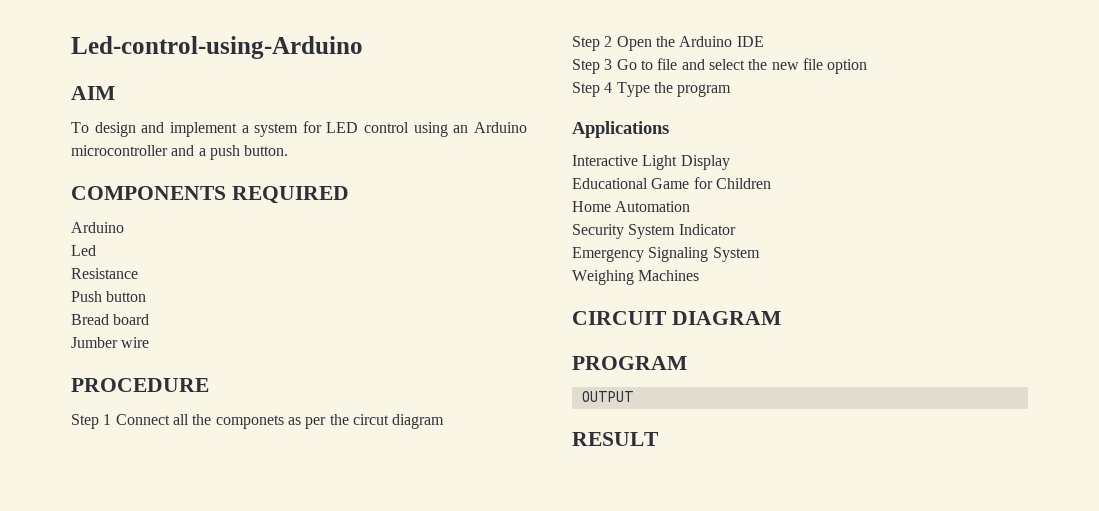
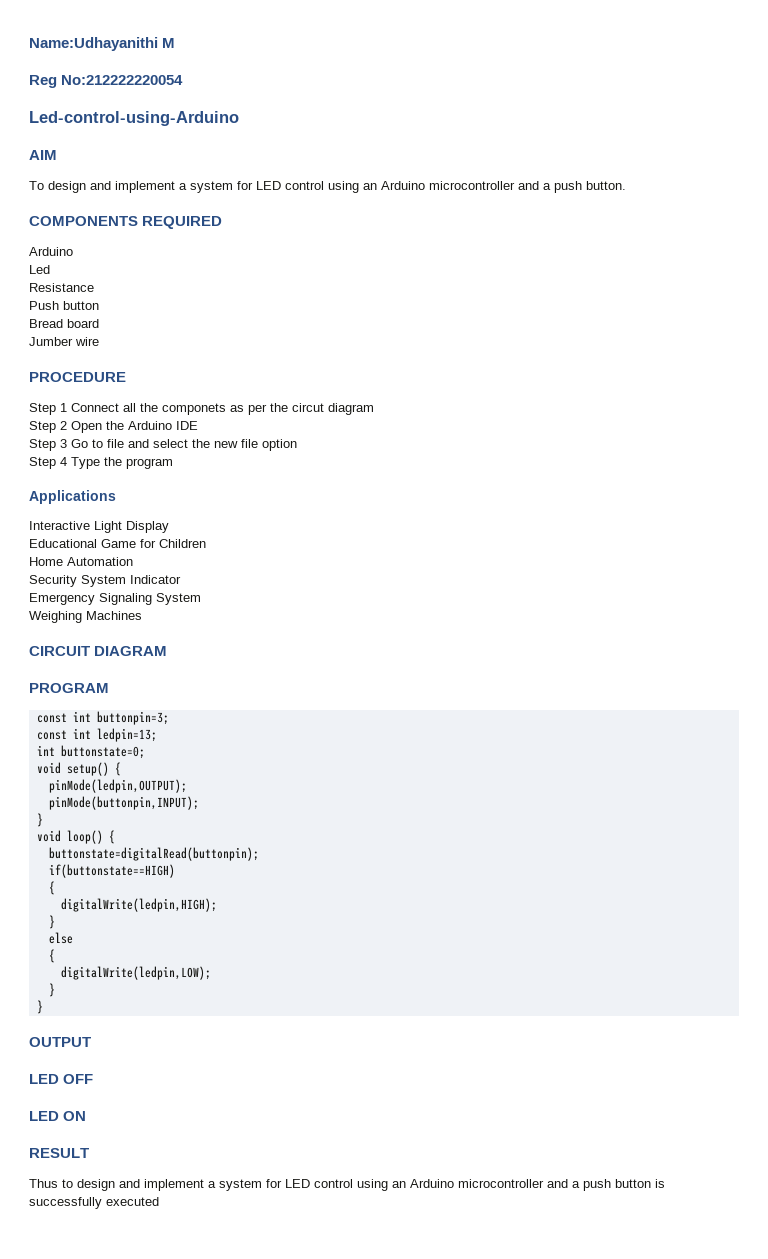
(71, 47) none -> [29,37,176,51] [29,75,184,88] Name:Udhayanithi M // Reg No:212222220054 //
[581,391,634,402] [572,432,659,446] OUTPUT // RESULT -> [36,711,169,725] [36,728,157,742] [36,745,145,759] [36,762,121,776] [48,779,187,793] [48,796,199,810] [36,813,43,827] [36,830,115,844] [48,847,259,861] [48,864,175,878] [48,881,55,895] [60,898,217,912] [48,915,55,929] [48,932,73,944] [48,949,55,963] [60,966,211,980] [48,983,55,997] [36,1000,43,1014] [29,1037,91,1047] [29,1074,94,1084] [29,1111,87,1121] [29,1148,89,1158] [29,1179,665,1191] [29,1197,159,1209] const int buttonpin=3; // const int ledpin=13; // int buttonstate=0; // void setup() { // pinMode(ledpin,OUTPUT); // pinMode(buttonpin,INPUT); // } // void loop() { // buttonstate=digitalRead(buttonpin); // if(buttonstate==HIGH) // { // digitalWrite(ledpin,HIGH); // } // else // { // digitalWrite(ledpin,LOW); // } // } // OUTPUT // LED OFF // LED ON // RESULT // Thus to design and implement a system for LED control using an Arduino microcontroller and a push button is successfully executed

